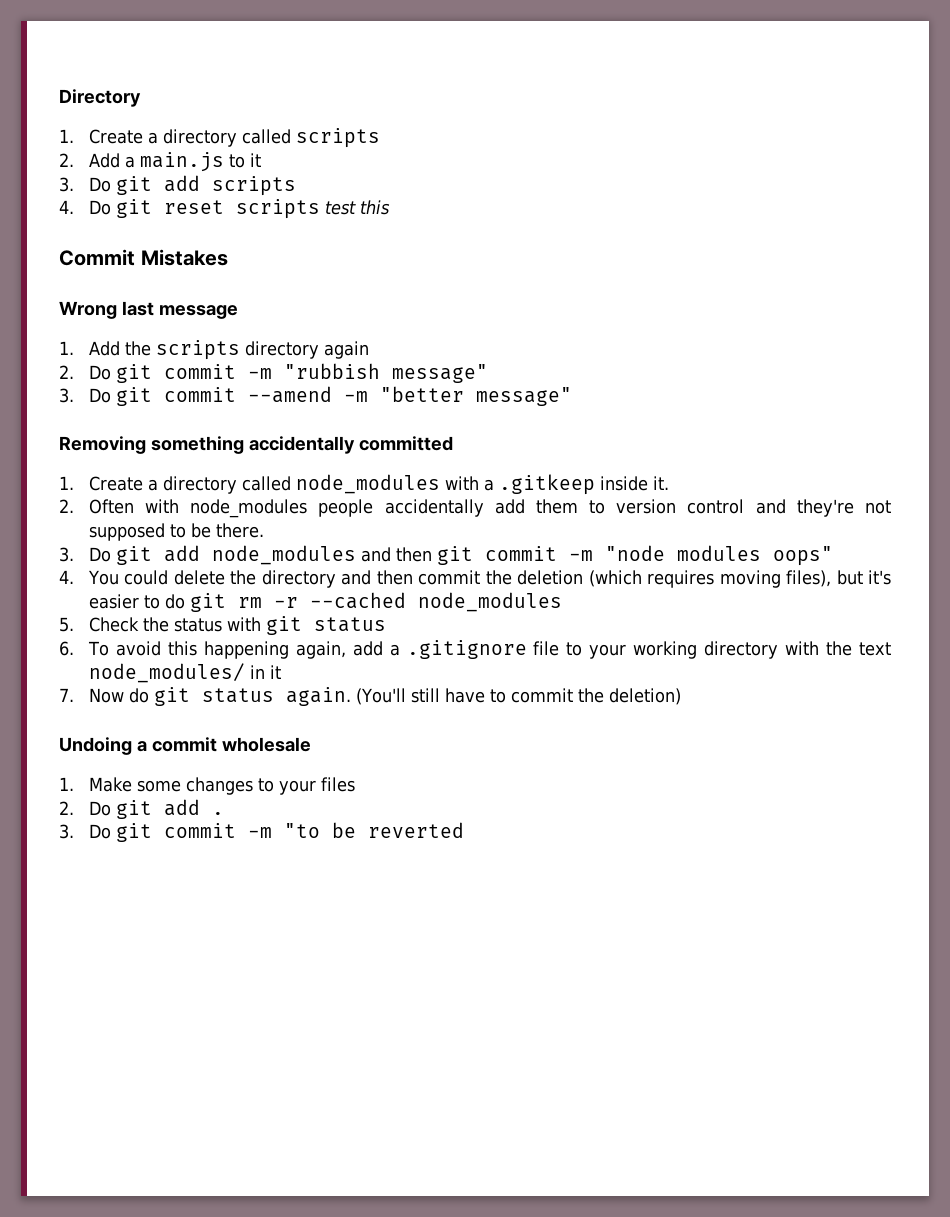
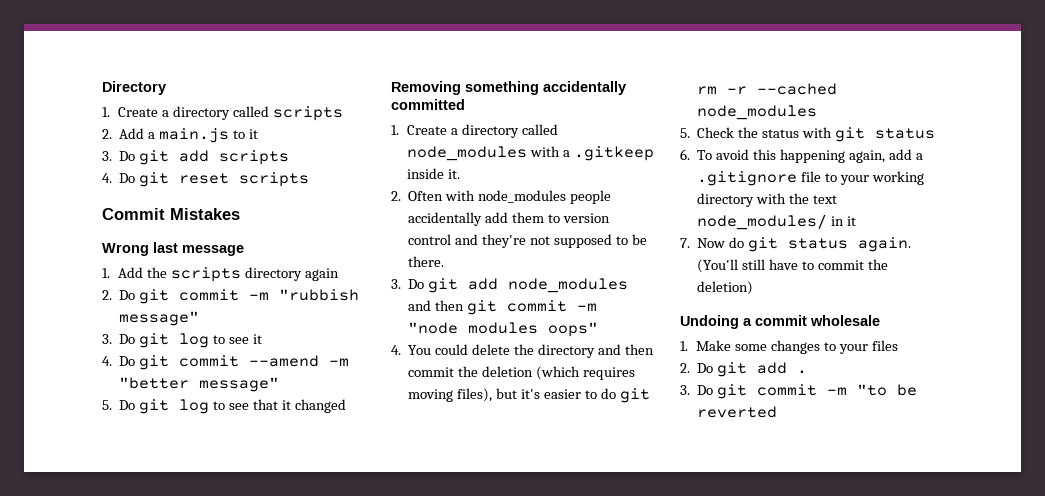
[324,200,390,215] test this -> (310, 179) none
(152, 396) none -> [179,333,262,348] [102,355,170,370] log to see it // 4. Do git
(572, 396) none -> [102,399,346,414] // 5. Do git log to see that it changed

